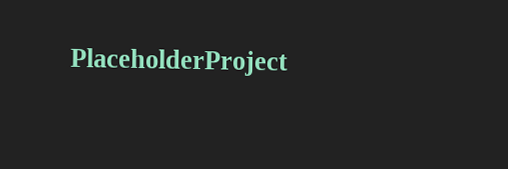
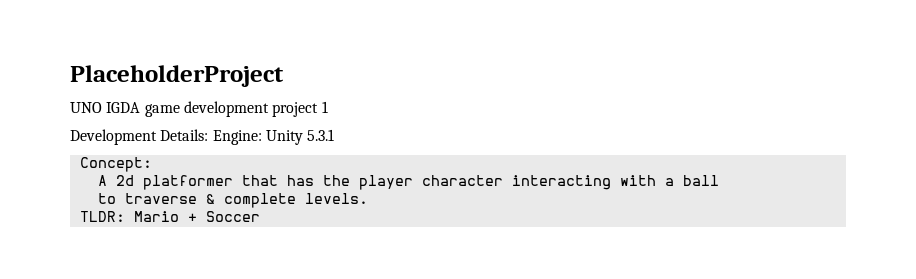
(288, 62) none -> [70,101,328,117] [70,129,335,145] [79,157,152,172] [97,175,719,190] [97,193,368,208] [79,211,260,222] // UNO IGDA game development project 1 // Development Details: Engine: Unity 5.3.1 // Concept: // A 2d platformer that has the player character interacting with a ball // to traverse & complete levels. // TLDR: Mario + Soccer

